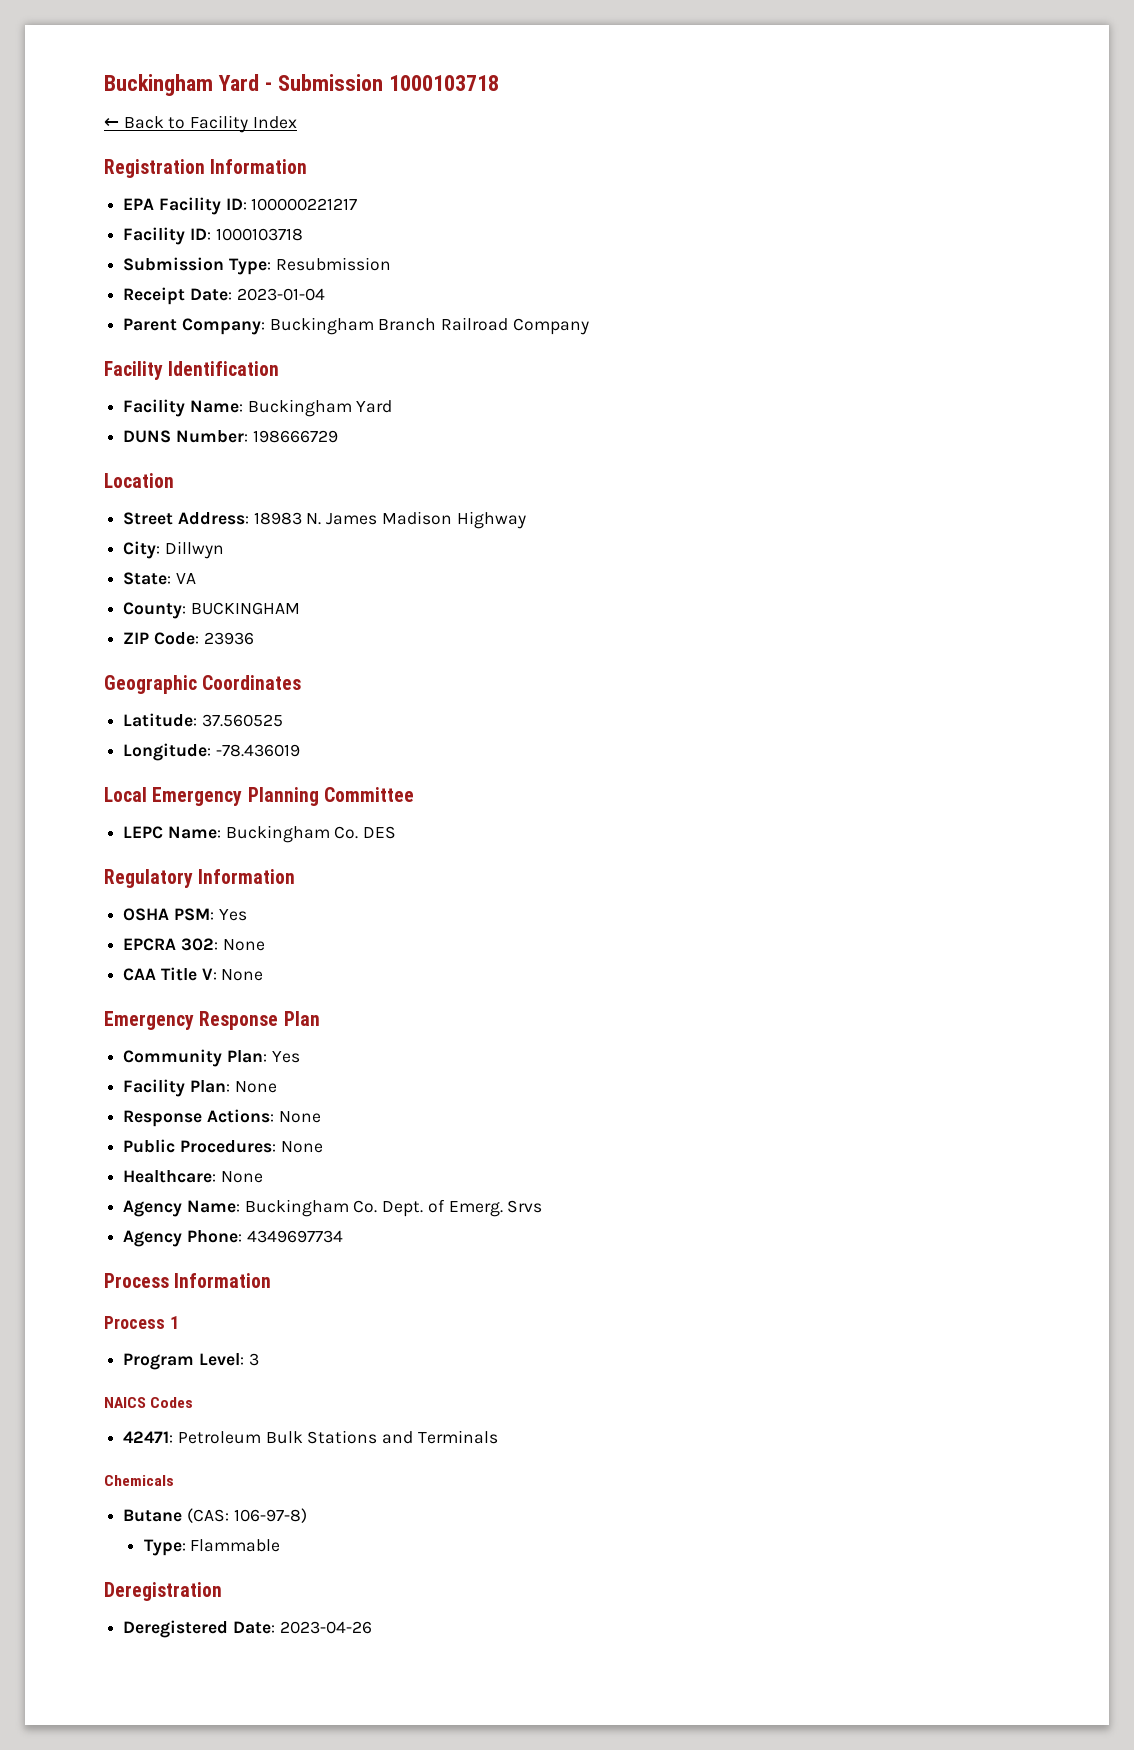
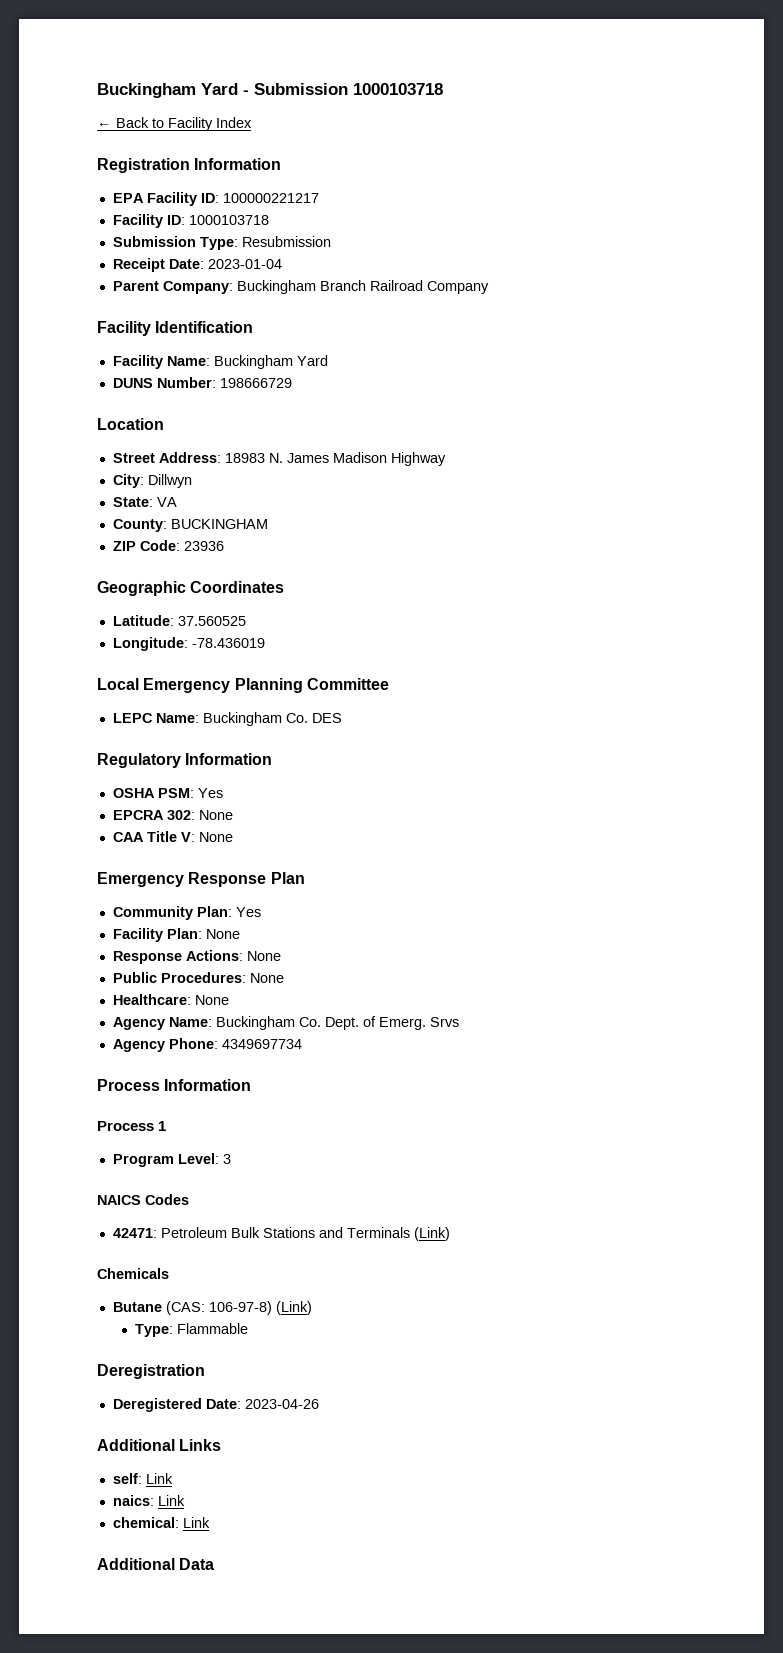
(498, 1437) none -> [413,1227,450,1241] (Link)
(307, 1515) none -> [275,1301,312,1315] (Link)
(372, 1627) none -> [97,1439,222,1451] [112,1473,173,1484] [112,1495,185,1506] [112,1517,210,1528] [97,1558,215,1570] // Additional Links // self: Link // naics: Link // chemical: Link // Additional Data

